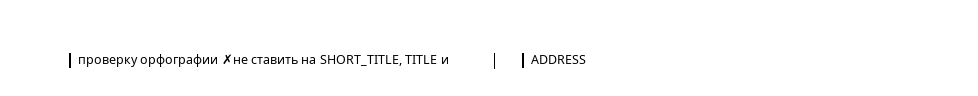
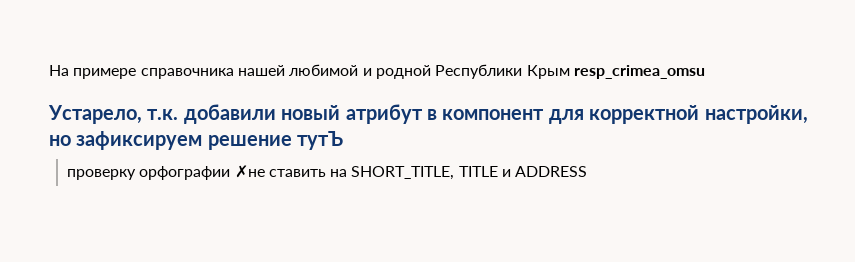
(77, 62) none -> [49,64,705,79] [48,104,808,124] [49,131,344,150] На примере справочника нашей любимой и родной Республики Крым resp_crimea_omsu // Устарело, т.к. добавили новый атрибут в компонент для корректной настройки, но зафиксируем решение тутЪ //

